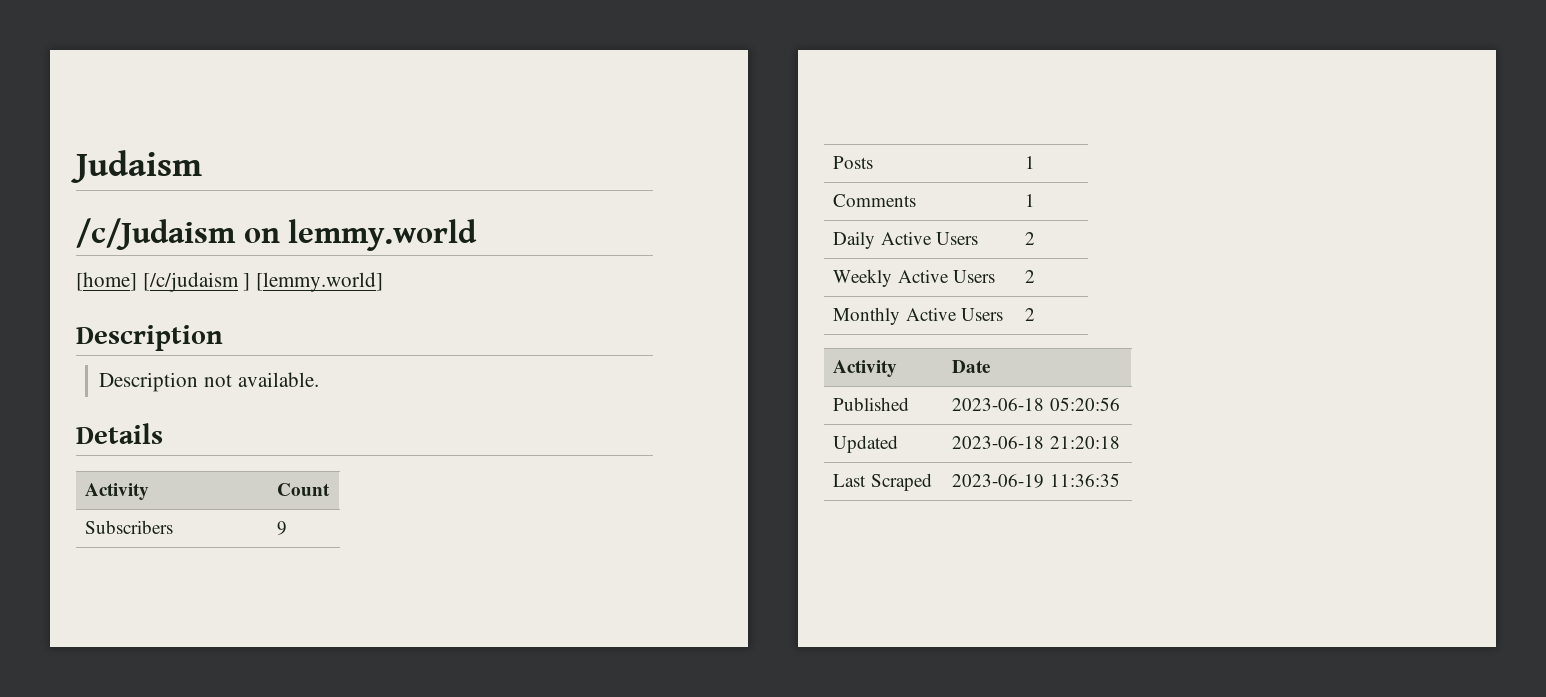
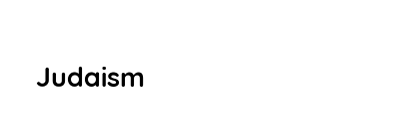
[76,218,478,251] [76,272,384,292] [76,325,223,351] [99,372,319,392] [76,423,163,444] [85,483,150,500] [277,483,331,496] [85,520,174,534] [277,521,288,535] [833,156,874,169] [1025,156,1036,169] [833,194,917,207] [1025,194,1036,207] [833,232,978,249] [1025,232,1036,245] [833,269,995,287] [1025,270,1036,283] [833,307,1003,325] [1025,308,1036,321] [833,360,898,377] [952,360,992,373] [833,397,910,411] [952,397,1120,411] [833,435,899,453] [952,436,1120,449] [833,473,932,491] [952,473,1120,488] // /c/Judaism on lemmy.world // [home] [/c/judaism ] [lemmy.world] // Description // Description not available. // Details // Activity | Count // Subscribers | 9 // Posts | 1 // Comments | 1 // Daily Active Users | 2 // Weekly Active Users | 2 // Monthly Active Users | 2 // Activity | Date // Published | 2023-06-18 05:20:56 // Updated | 2023-06-18 21:20:18 // Last Scraped | 2023-06-19 11:36:35 -> (145, 76) none

